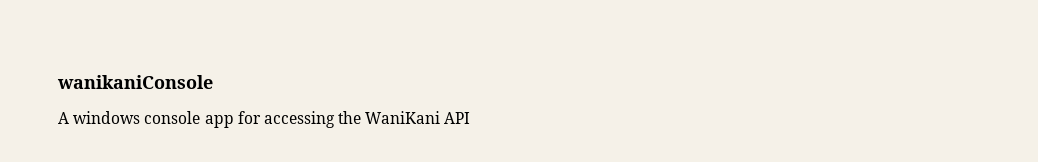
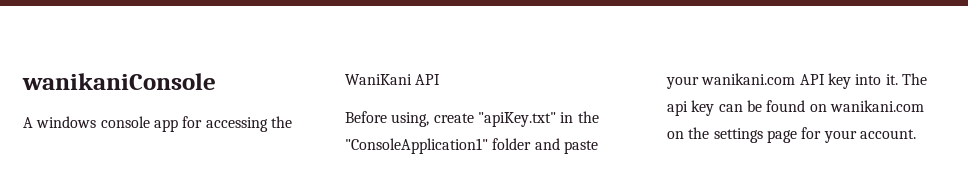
(471, 118) none -> [345,111,599,127] [345,138,598,154] [666,73,927,89] [667,100,924,116] [667,127,916,143] // Before using, create "apiKey.txt" in the "ConsoleApplication1" folder and paste your wanikani.com API key into it. The api key can be found on wanikani.com on the settings page for your account.

